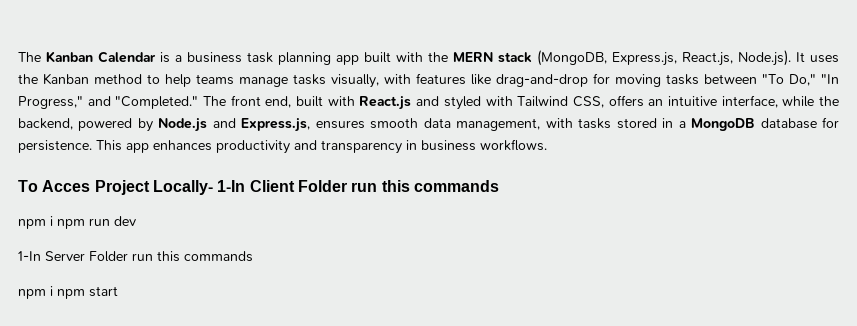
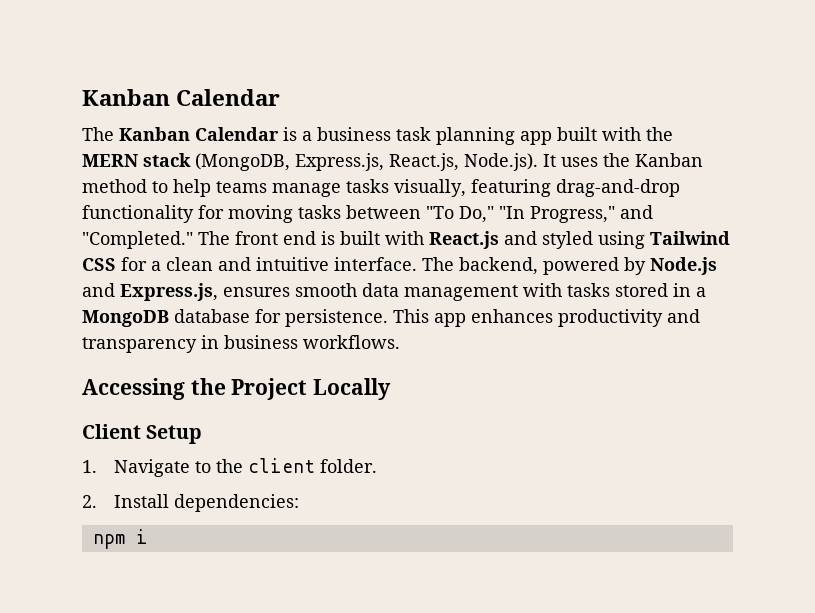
(18, 57) none -> [82,89,281,106] Kanban Calendar //
[384,73,588,87] with features like drag-and-drop -> [471,179,680,197] [82,205,194,223] featuring drag-and-drop functionality
[265,96,292,108] end, -> [283,231,335,245] end is
[485,95,840,108] with Tailwind CSS, offers an intuitive interface, while the -> [598,231,730,249] [82,257,454,271] using Tailwind CSS for a clean and intuitive interface. The
[456,118,541,131] management, -> [404,285,518,301] management
[18,180,499,195] [18,216,136,229] [18,251,253,262] [18,286,118,299] To Acces Project Locally- 1-In Client Folder run this commands // npm i npm run dev // 1-In Server Folder run this commands // npm i npm start -> [82,378,392,400] [82,424,203,444] [82,458,377,477] [82,494,299,512] [92,529,148,549] Accessing the Project Locally // Client Setup // 1. Navigate to the client folder. // 2. Install dependencies: // npm i

